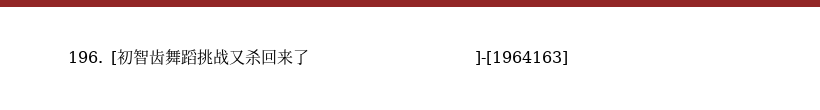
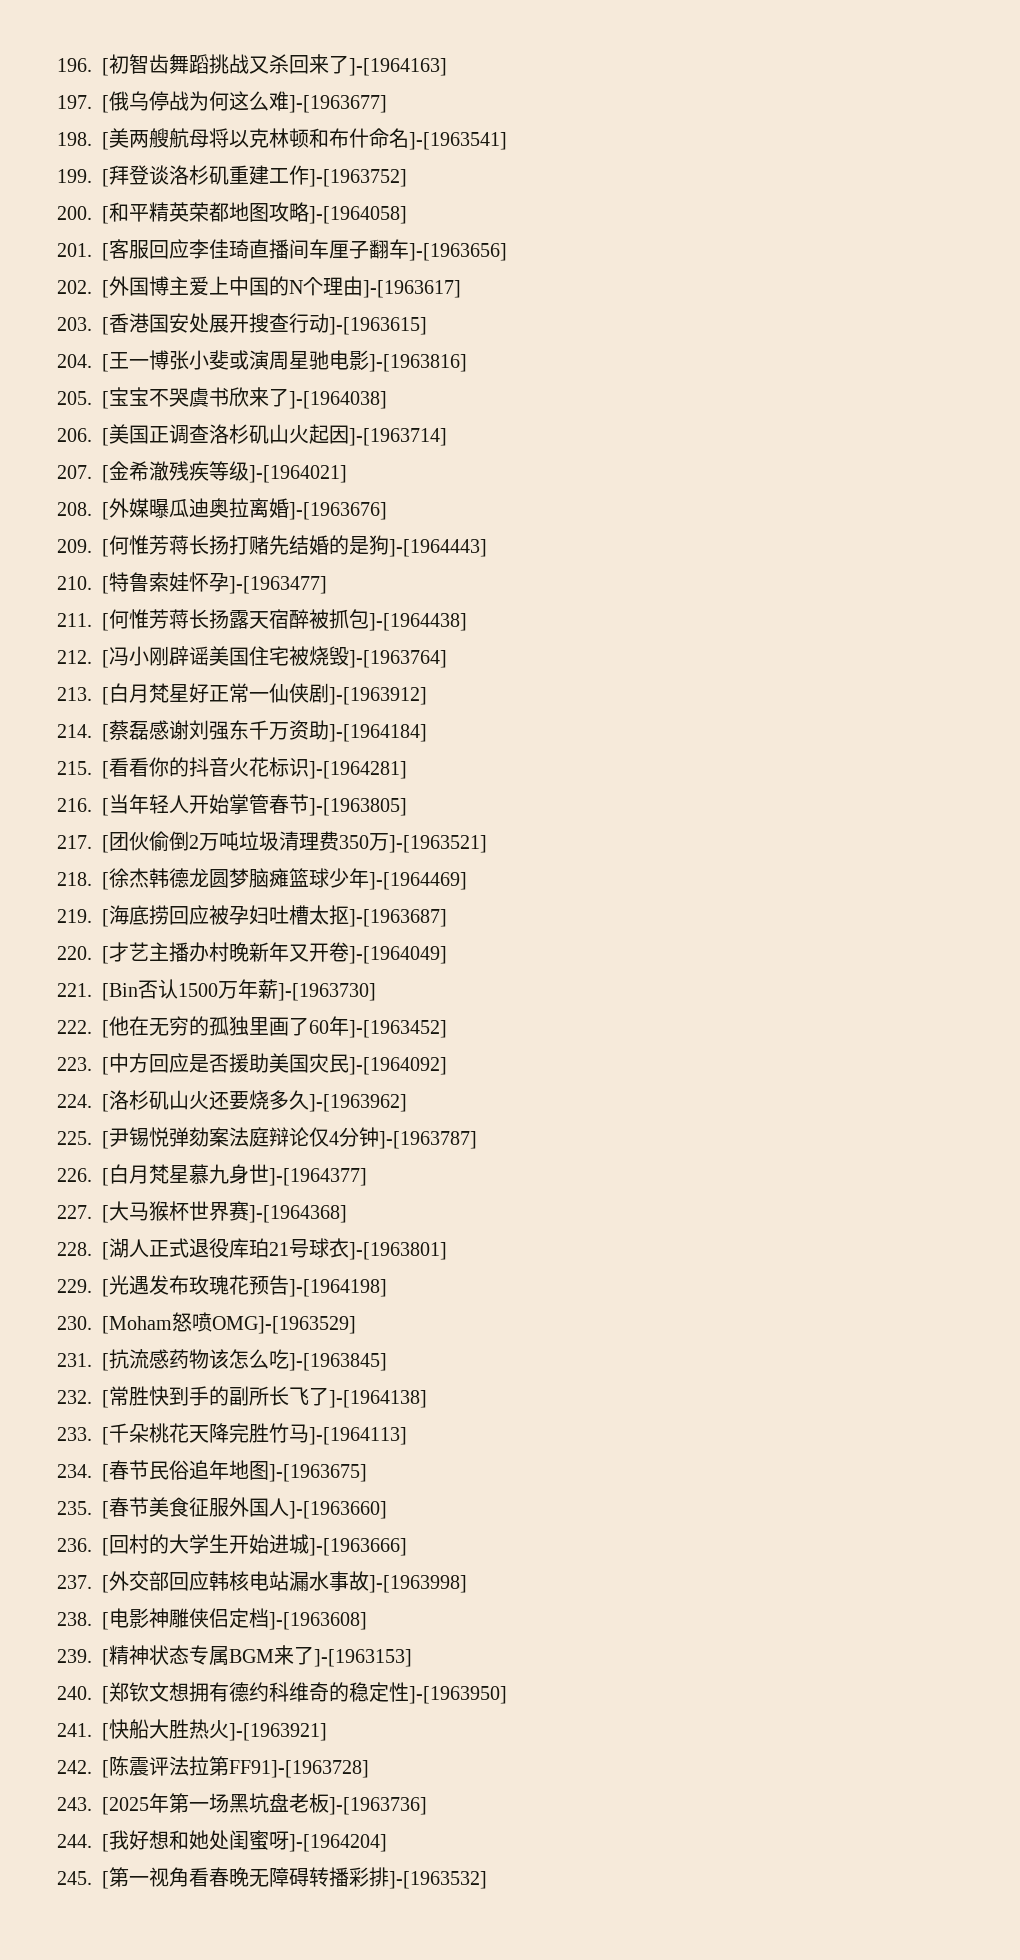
(568, 58) none -> [57,91,387,113] [57,128,507,150] [57,165,407,187] [57,202,407,224] [57,239,507,261] [57,276,461,298] [57,313,427,335] [57,350,467,372] [57,387,387,409] [57,424,447,446] [57,461,347,483] [57,498,387,520] [57,535,487,557] [57,572,327,594] [57,609,467,631] [57,646,447,668] [57,683,427,705] [57,720,427,742] [57,757,407,779] [57,794,407,816] [57,831,487,853] [57,868,467,890] [57,905,447,927] [57,942,447,964] [57,979,376,1001] [57,1016,447,1038] [57,1053,447,1075] [57,1090,407,1112] [57,1127,477,1149] [57,1164,367,1186] [57,1201,347,1223] [57,1238,447,1260] [57,1275,387,1297] [57,1312,356,1334] [57,1349,387,1371] [57,1386,427,1408] [57,1423,407,1445] [57,1460,367,1482] [57,1497,387,1519] [57,1534,407,1556] [57,1571,467,1593] [57,1608,367,1630] [57,1645,412,1667] [57,1682,507,1704] [57,1719,327,1741] [57,1756,369,1778] [57,1793,427,1815] [57,1830,387,1852] [57,1867,487,1889] // 197. [俄乌停战为何这么难]-[1963677] // 198. [美两艘航母将以克林顿和布什命名]-[1963541] // 199. [拜登谈洛杉矶重建工作]-[1963752] // 200. [和平精英荣都地图攻略]-[1964058] // 201. [客服回应李佳琦直播间车厘子翻车]-[1963656] // 202. [外国博主爱上中国的N个理由]-[1963617] // 203. [香港国安处展开搜查行动]-[1963615] // 204. [王一博张小斐或演周星驰电影]-[1963816] // 205. [宝宝不哭虞书欣来了]-[1964038] // 206. [美国正调查洛杉矶山火起因]-[1963714] // 207. [金希澈残疾等级]-[1964021] // 208. [外媒曝瓜迪奥拉离婚]-[1963676] // 209. [何惟芳蒋长扬打赌先结婚的是狗]-[1964443] // 210. [特鲁索娃怀孕]-[1963477] // 211. [何惟芳蒋长扬露天宿醉被抓包]-[1964438] // 212. [冯小刚辟谣美国住宅被烧毁]-[1963764] // 213. [白月梵星好正常一仙侠剧]-[1963912] // 214. [蔡磊感谢刘强东千万资助]-[1964184] // 215. [看看你的抖音火花标识]-[1964281] // 216. [当年轻人开始掌管春节]-[1963805] // 217. [团伙偷倒2万吨垃圾清理费350万]-[1963521] // 218. [徐杰韩德龙圆梦脑瘫篮球少年]-[1964469] // 219. [海底捞回应被孕妇吐槽太抠]-[1963687] // 220. [才艺主播办村晚新年又开卷]-[1964049] // 221. [Bin否认1500万年薪]-[1963730] // 222. [他在无穷的孤独里画了60年]-[1963452] // 223. [中方回应是否援助美国灾民]-[1964092] // 224. [洛杉矶山火还要烧多久]-[1963962] // 225. [尹锡悦弹劾案法庭辩论仅4分钟]-[1963787] // 226. [白月梵星慕九身世]-[1964377] // 227. [大马猴杯世界赛]-[1964368] // 228. [湖人正式退役库珀21号球衣]-[1963801] // 229. [光遇发布玫瑰花预告]-[1964198] // 230. [Moham怒喷OMG]-[1963529] // 231. [抗流感药物该怎么吃]-[1963845] // 232. [常胜快到手的副所长飞了]-[1964138] // 233. [千朵桃花天降完胜竹马]-[1964113] // 234. [春节民俗追年地图]-[1963675] // 235. [春节美食征服外国人]-[1963660] // 236. [回村的大学生开始进城]-[1963666] // 237. [外交部回应韩核电站漏水事故]-[1963998] // 238. [电影神雕侠侣定档]-[1963608] // 239. [精神状态专属BGM来了]-[1963153] // 240. [郑钦文想拥有德约科维奇的稳定性]-[1963950] // 241. [快船大胜热火]-[1963921] // 242. [陈震评法拉第FF91]-[1963728] // 243. [2025年第一场黑坑盘老板]-[1963736] // 244. [我好想和她处闺蜜呀]-[1964204] // 245. [第一视角看春晚无障碍转播彩排]-[1963532]

